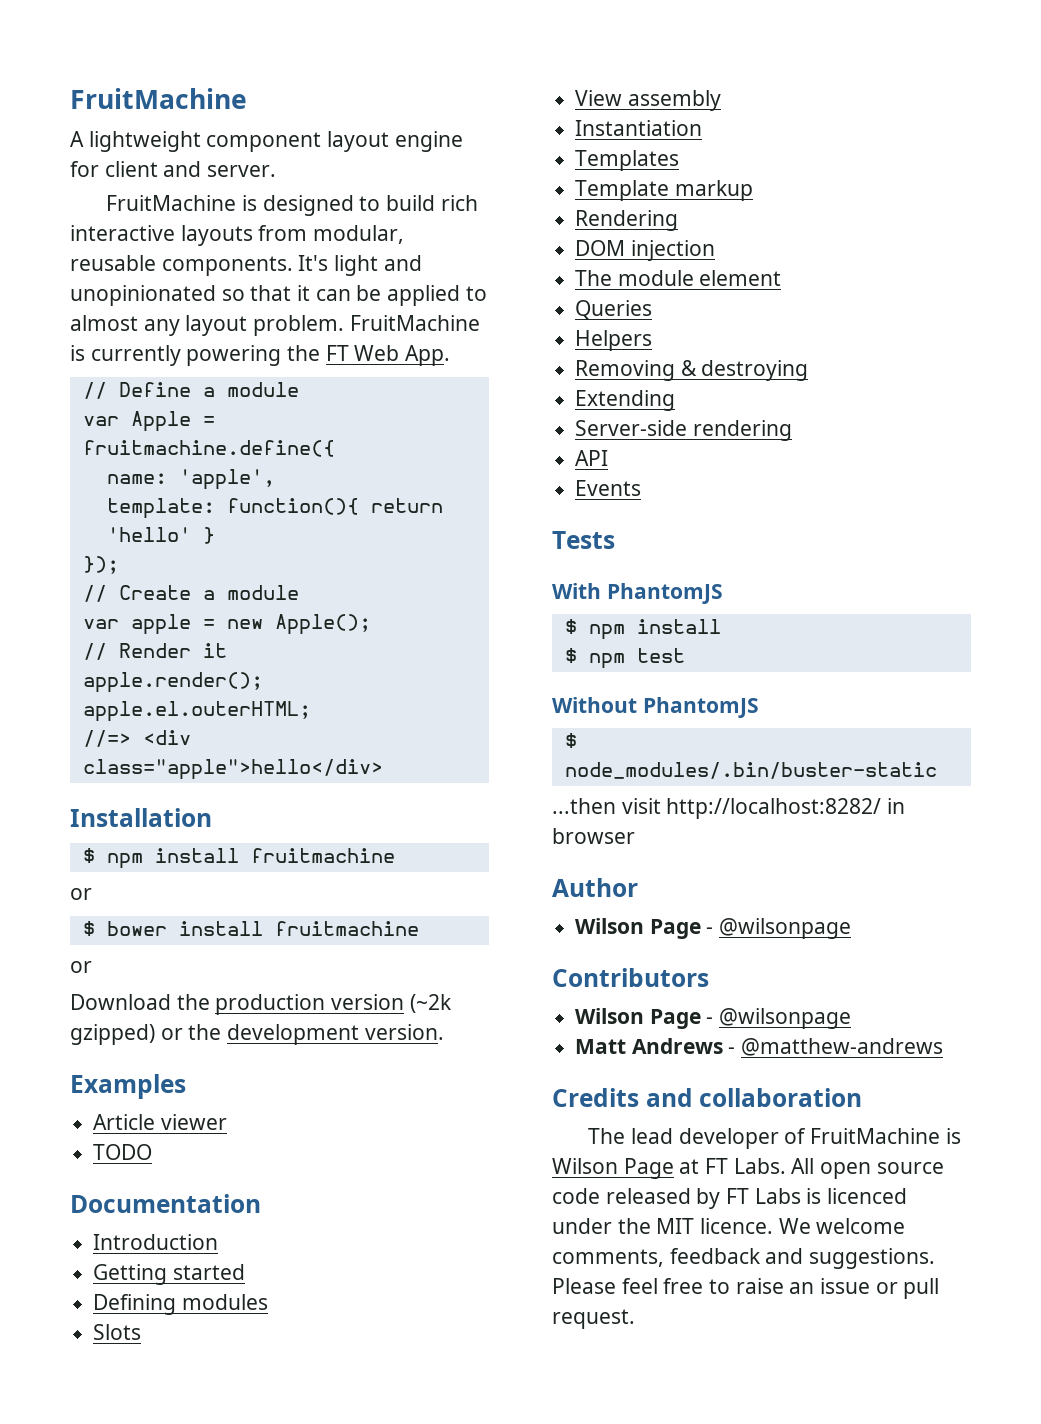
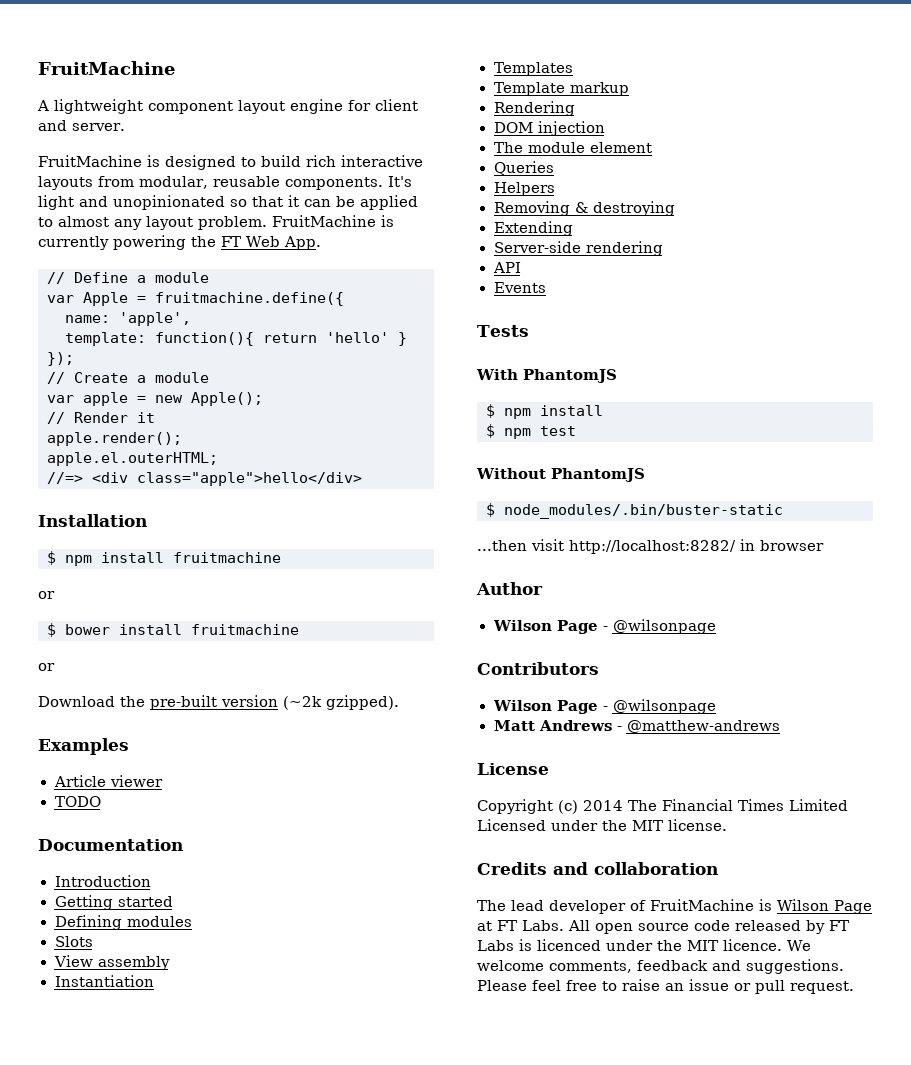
[215,994,326,1015] production -> [150,695,217,710] pre-built
[70,1024,444,1045] gzipped) or the development version. -> [326,695,399,710] gzipped).
(944, 1047) none -> [477,763,549,775] [477,799,848,814] [477,819,727,831] // License // Copyright (c) 2014 The Financial Times Limited Licensed under the MIT license.

